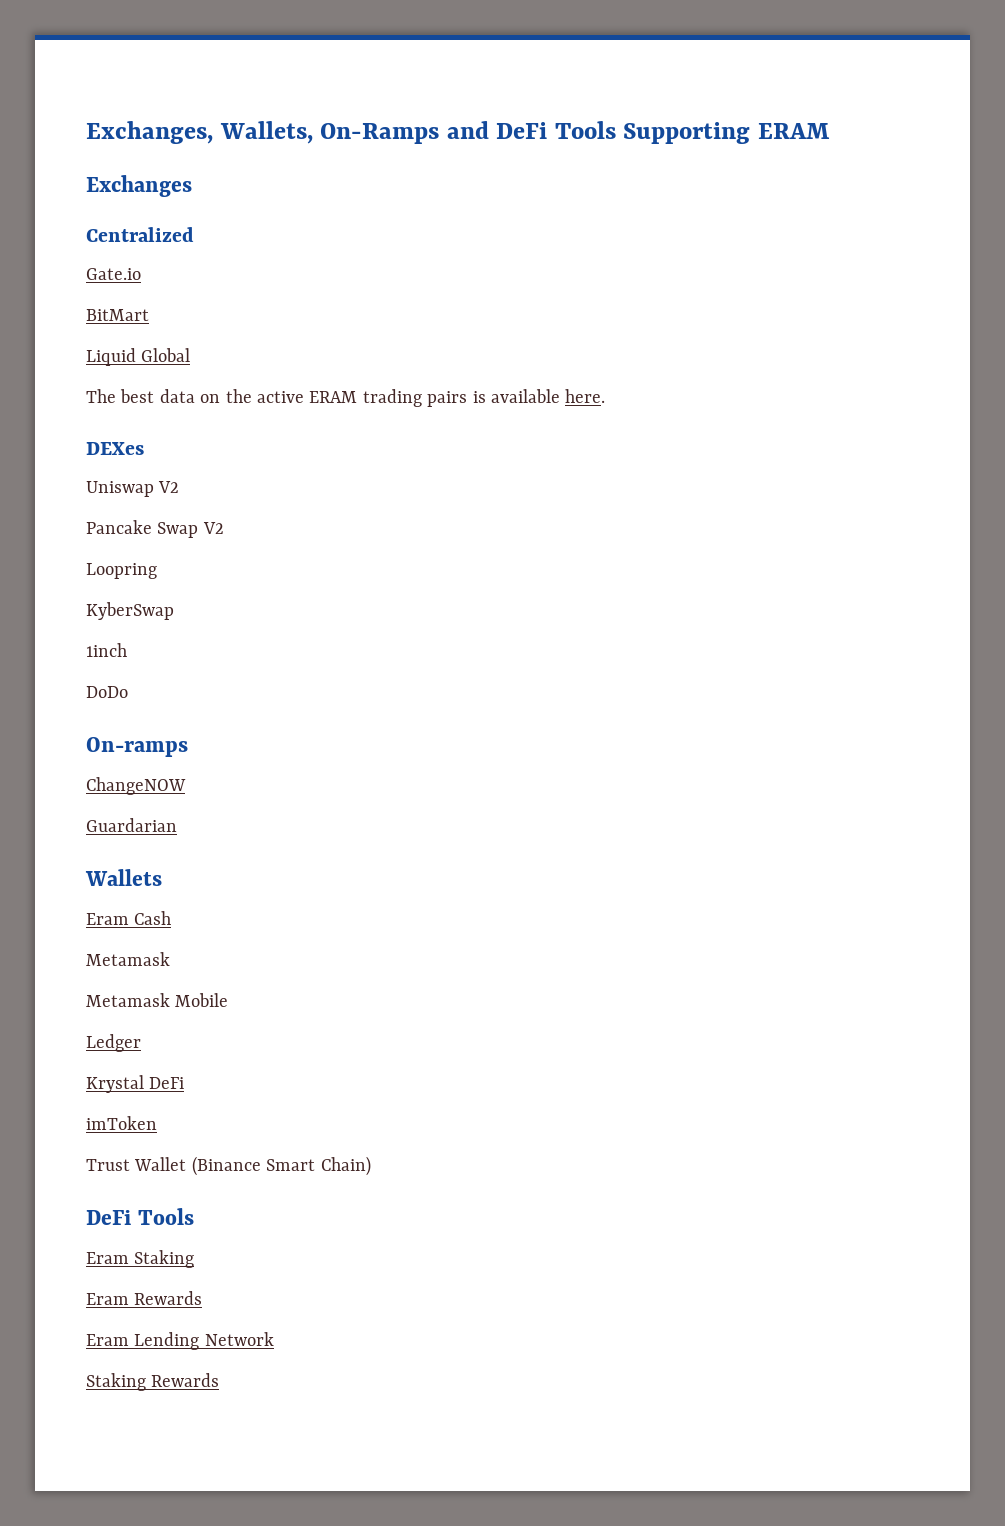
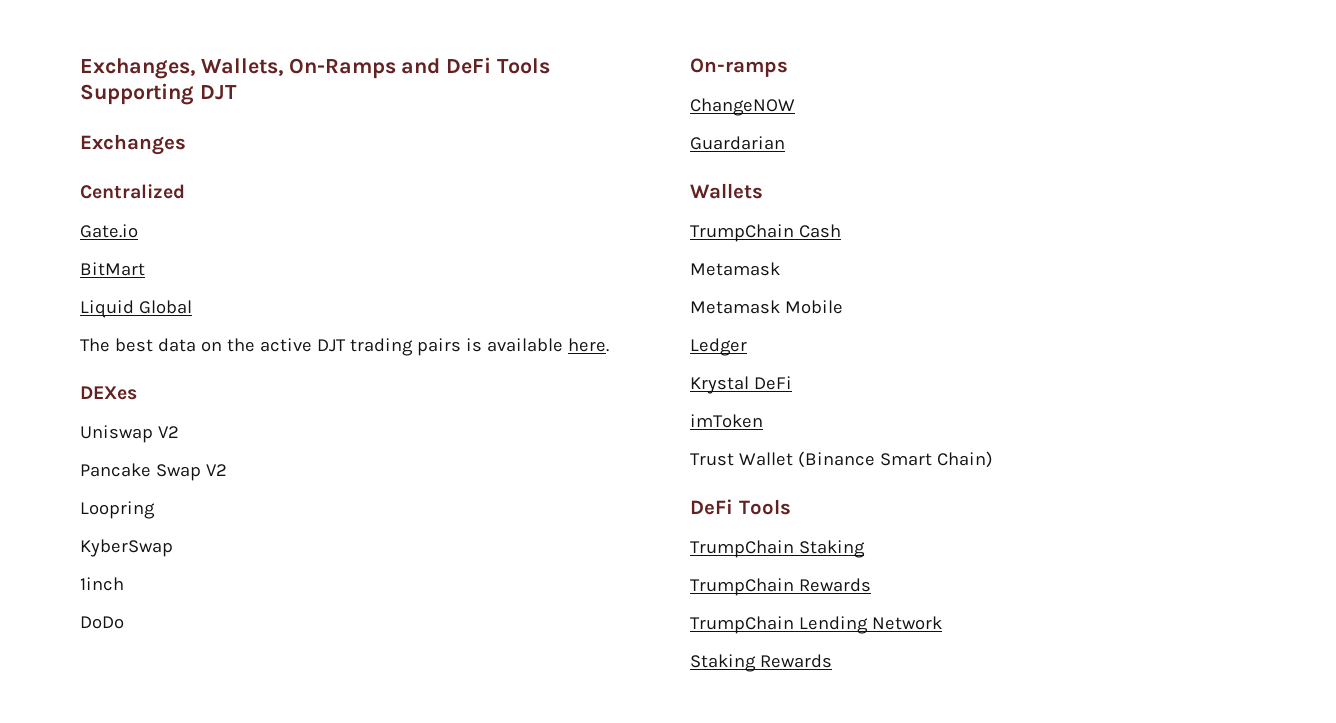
[757,123,830,139] ERAM -> [199,85,237,100] DJT
[309,391,358,403] ERAM -> [316,339,346,352] DJT
[86,913,129,925] Eram -> [690,224,794,242] TrumpChain
[86,1252,129,1264] Eram -> [690,540,794,558] TrumpChain
[86,1293,129,1305] Eram -> [690,578,794,596] TrumpChain
[86,1334,129,1346] Eram -> [690,616,794,634] TrumpChain

